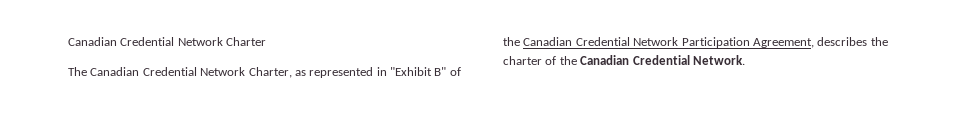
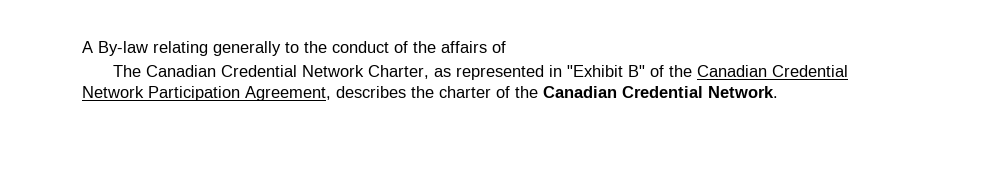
[68,37,267,46] Canadian Credential Network Charter -> [82,41,506,56] A By-law relating generally to the conduct of the affairs of

